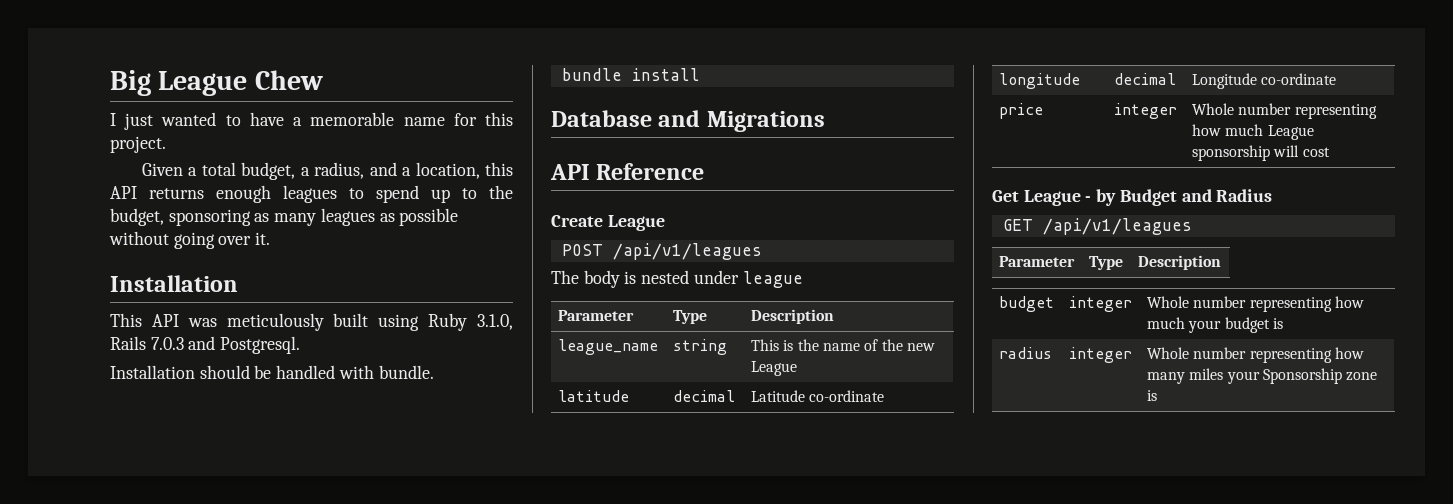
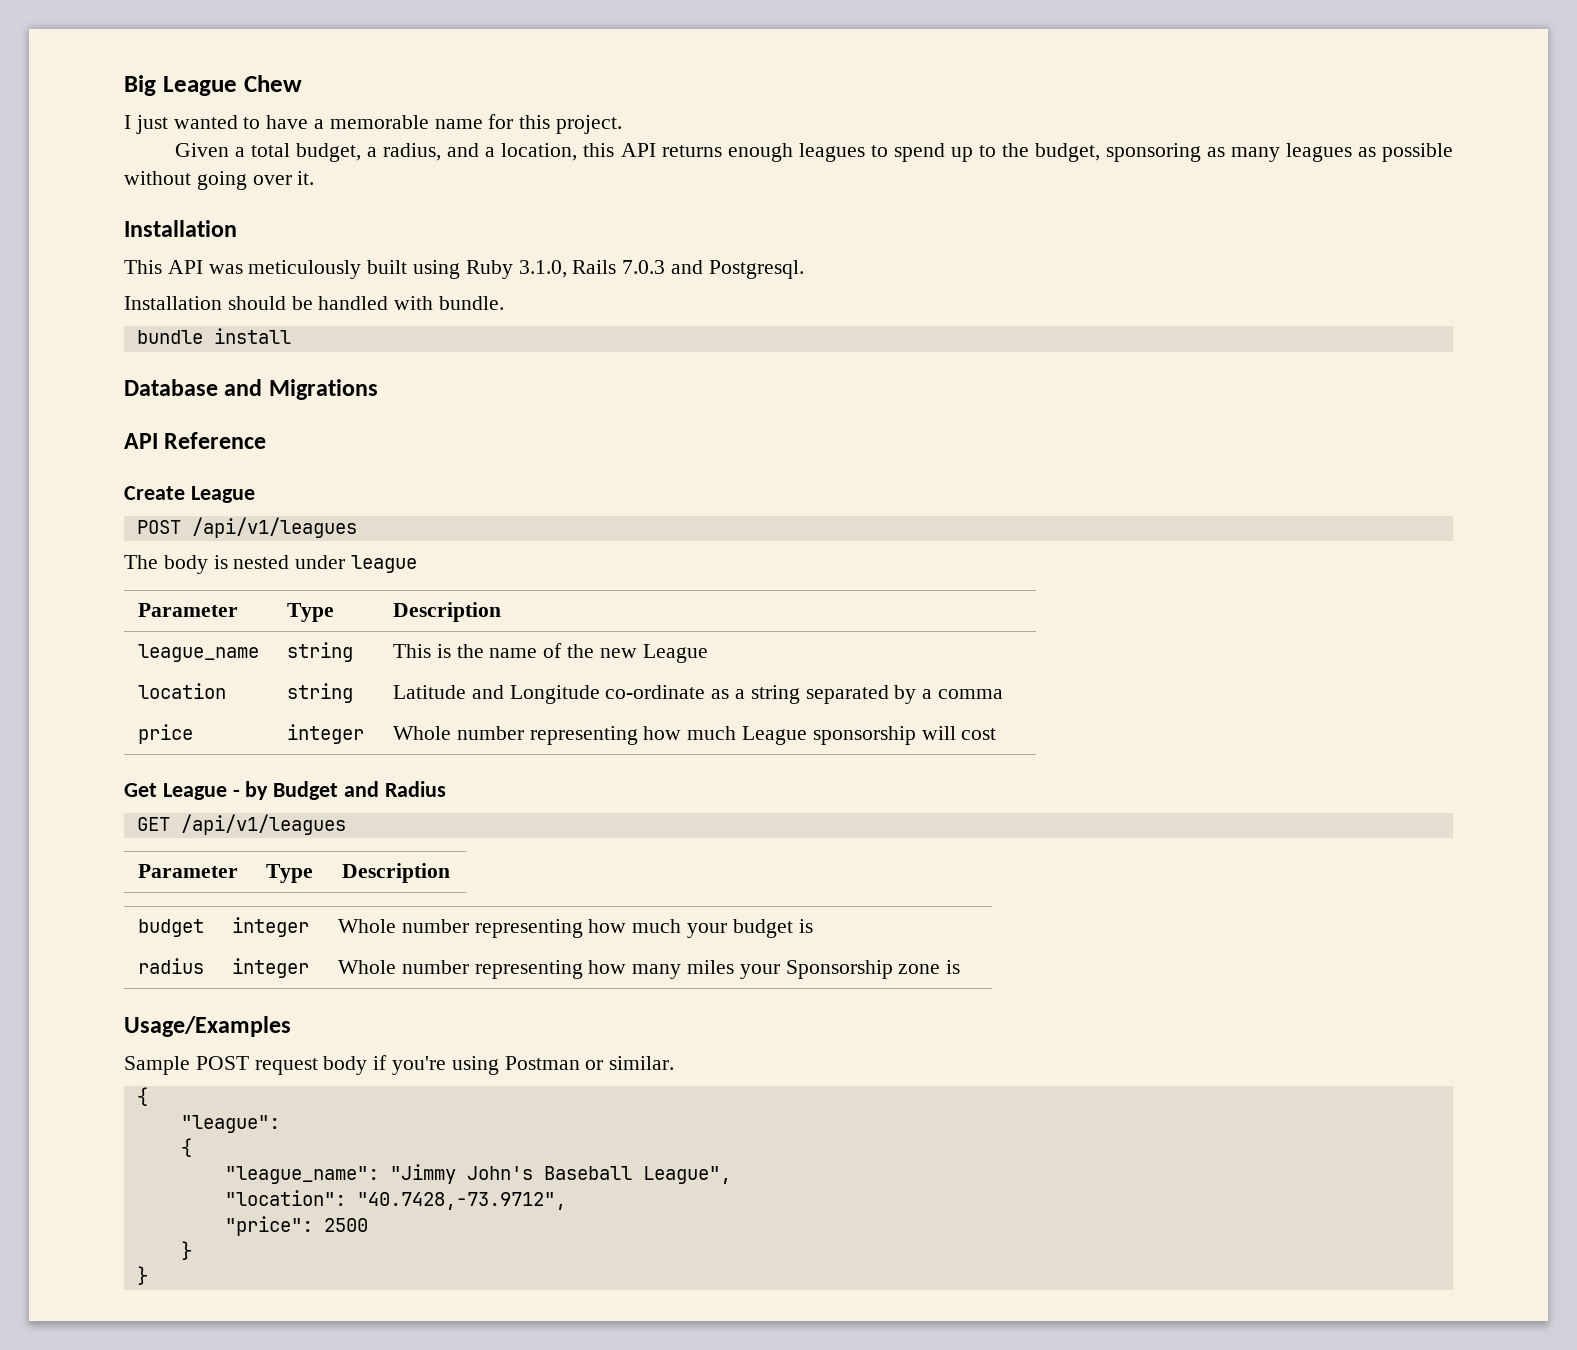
[558,390,630,402] [673,390,736,402] latitude | decimal -> [137,683,226,699] [286,683,353,703] location | string
[809,390,885,402] [999,73,1081,89] [1114,73,1177,85] co-ordinate // longitude | decimal | -> [471,685,504,699] and
(1337, 79) none -> [711,685,1003,704] as a string separated by a comma
(1158, 395) none -> [124,1016,291,1037] [124,1055,675,1075] [136,1087,148,1106] [180,1115,280,1133] [180,1138,192,1157] [224,1164,731,1184] [224,1190,566,1210] [224,1216,368,1236] [180,1241,192,1260] [136,1266,148,1285] // Usage/Examples // Sample POST request body if you're using Postman or similar. // { // "league": // { // "league_name": "Jimmy John's Baseball League", // "location": "40.7428,-73.9712", // "price": 2500 // } // }

